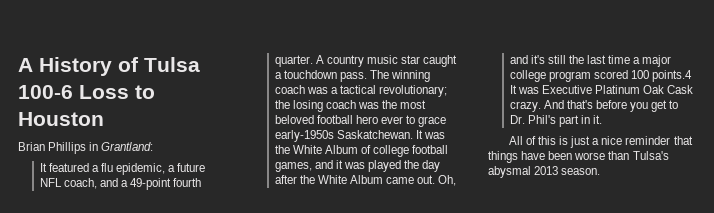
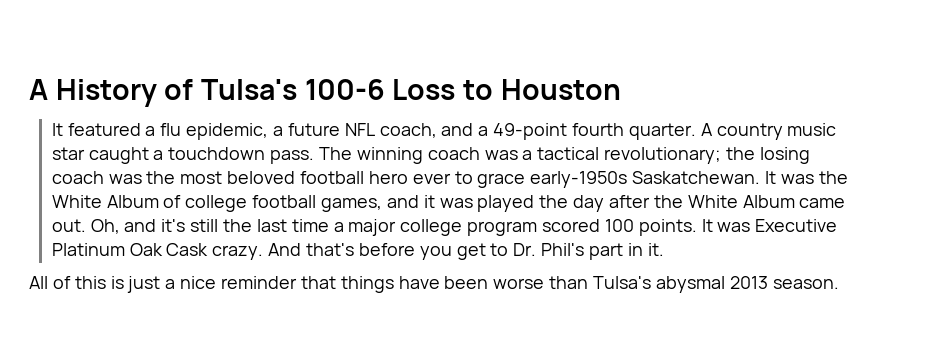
[144,57,200,72] Tulsa -> [201,79,298,100] Tulsa's
[18,142,154,154] // Brian Phillips in Grantland: -> (621, 89) none
[652,70,693,82] points.4 -> [638,219,697,236] points.

